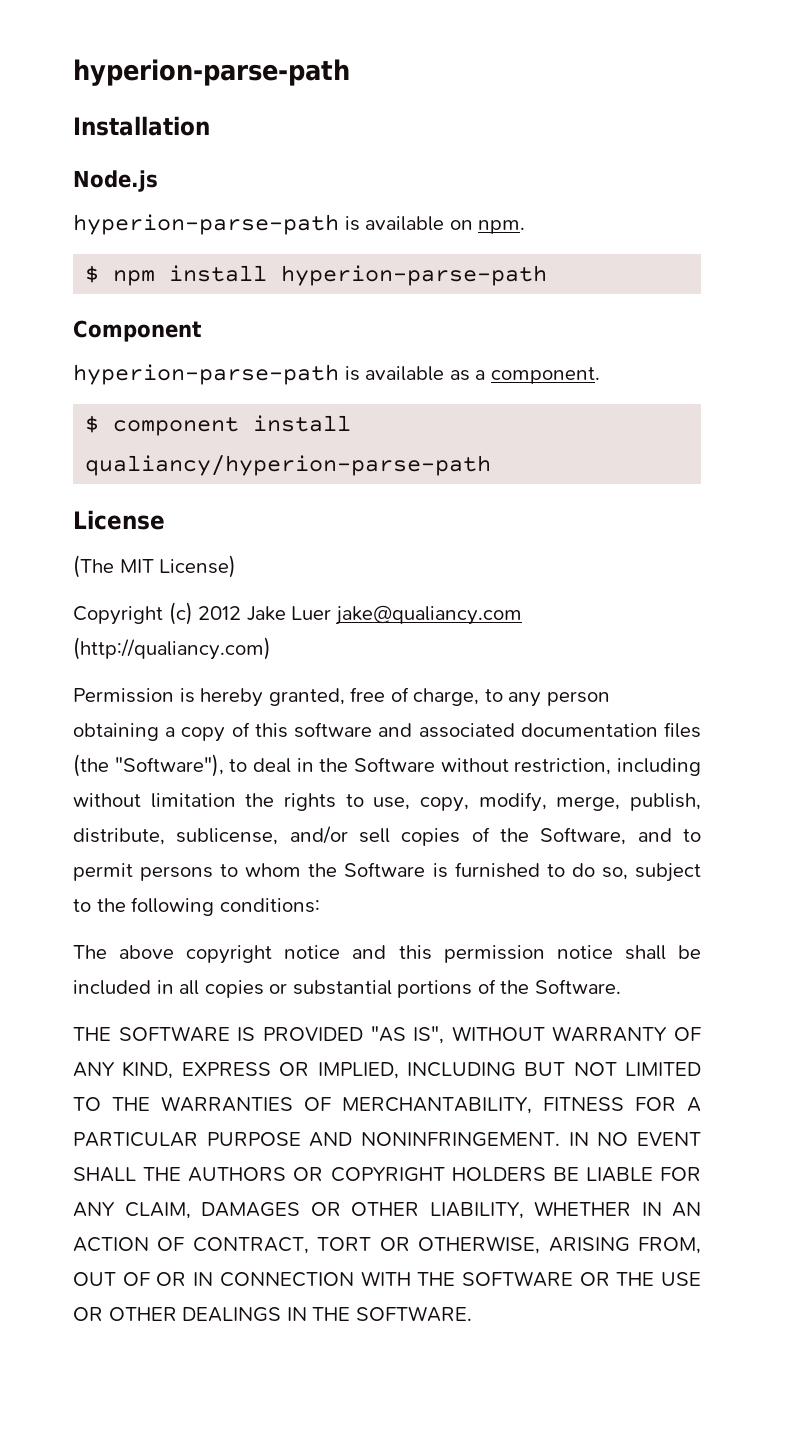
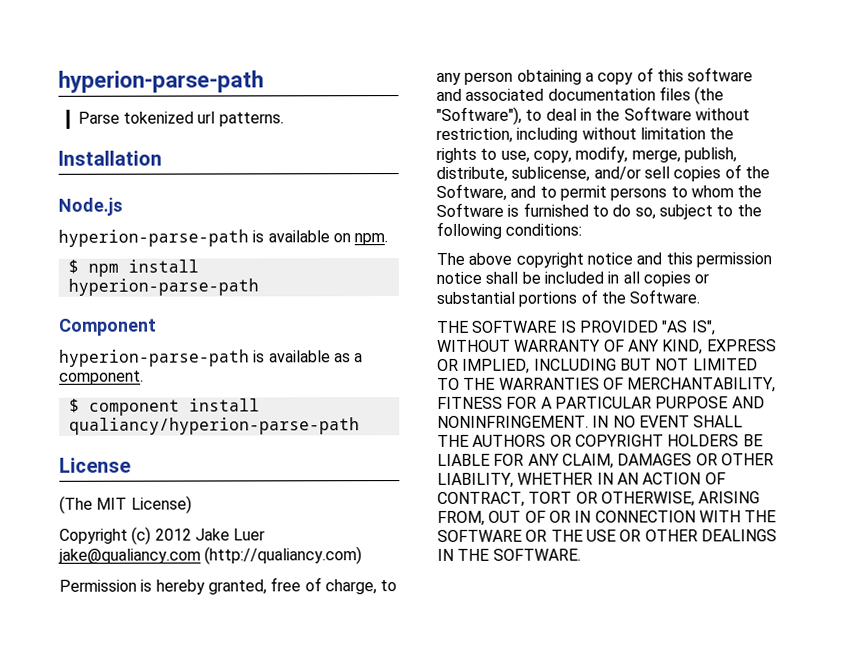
[73,59,350,86] hyperion-parse-path -> [58,70,264,93] [77,111,284,127] hyperion-parse-path // Parse tokenized url patterns.

